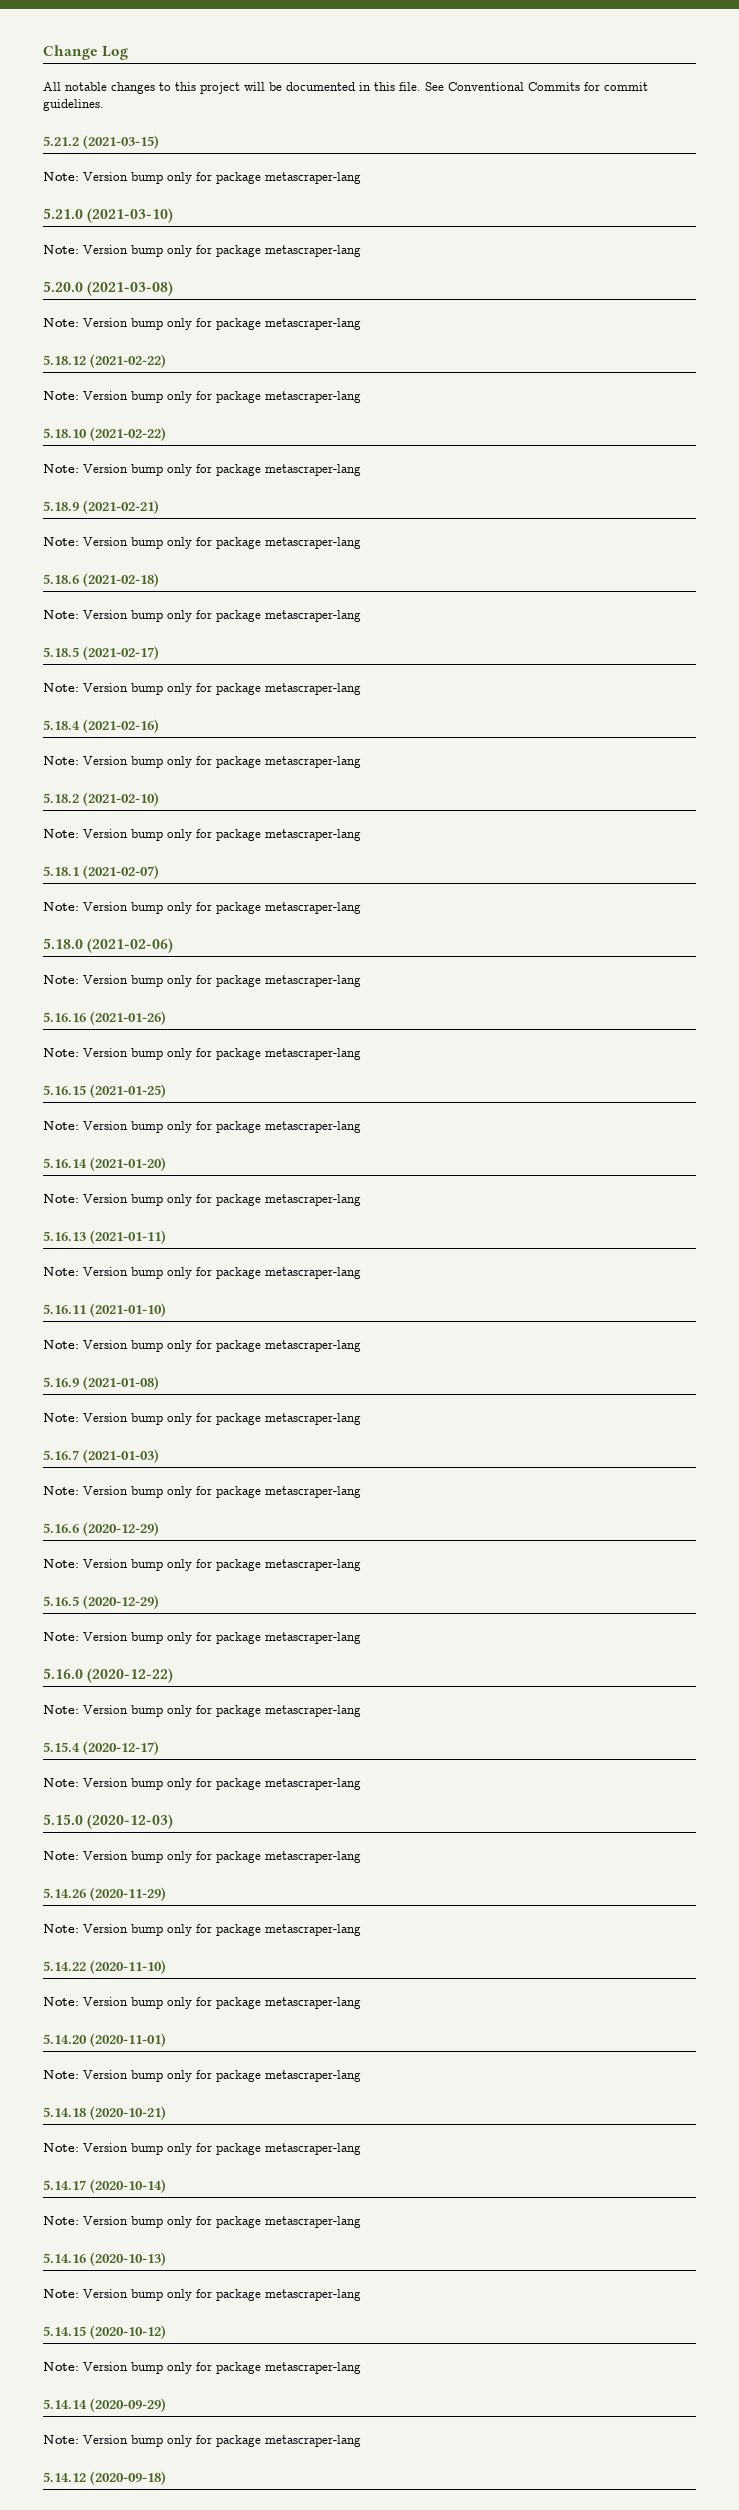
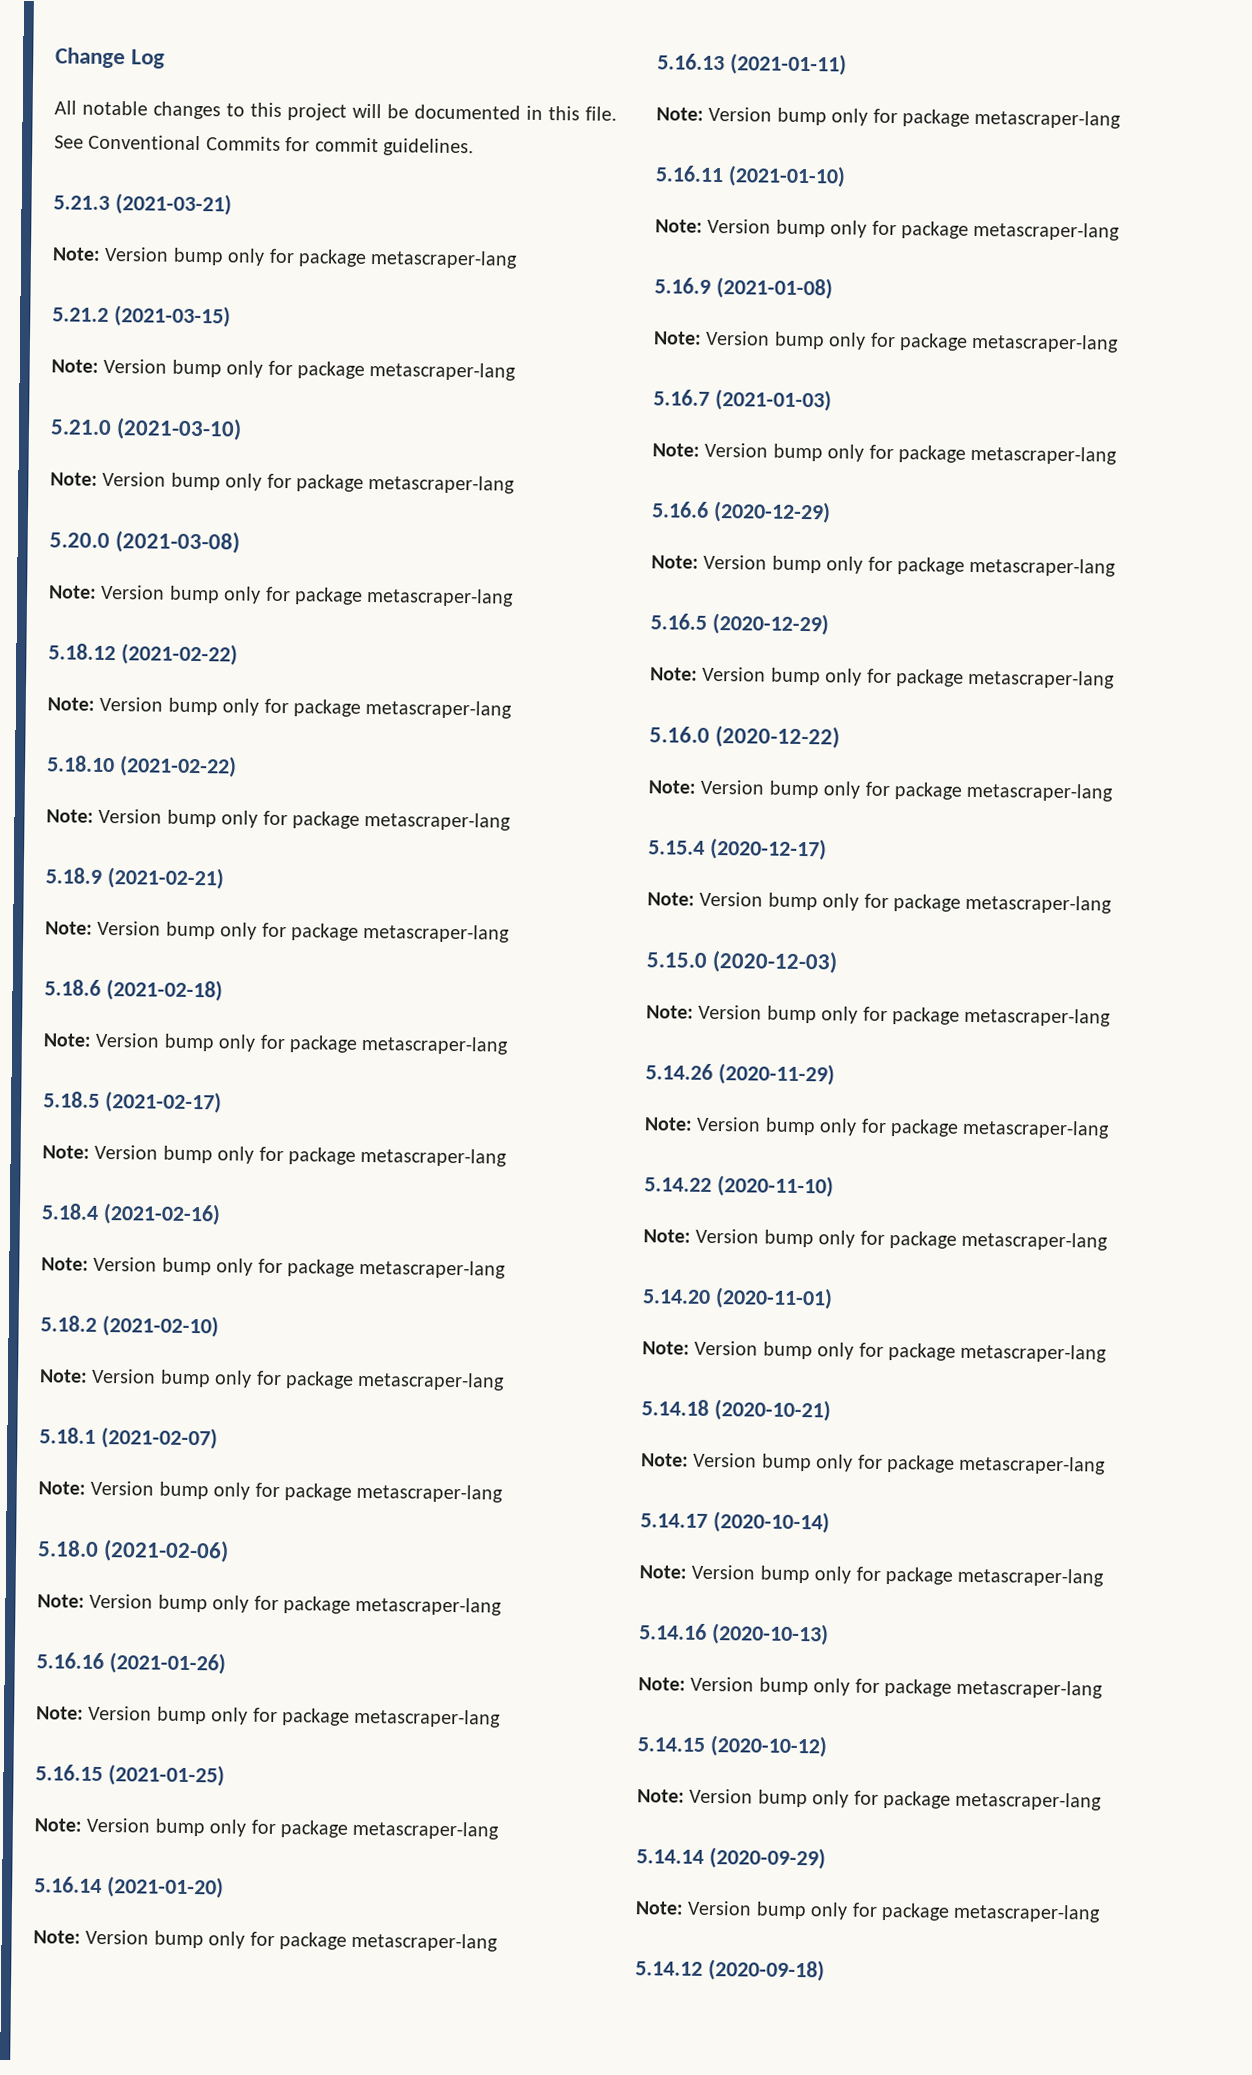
(104, 105) none -> [53,193,232,216] [52,246,519,269] // 5.21.3 (2021-03-21) // Note: Version bump only for package metascraper-lang

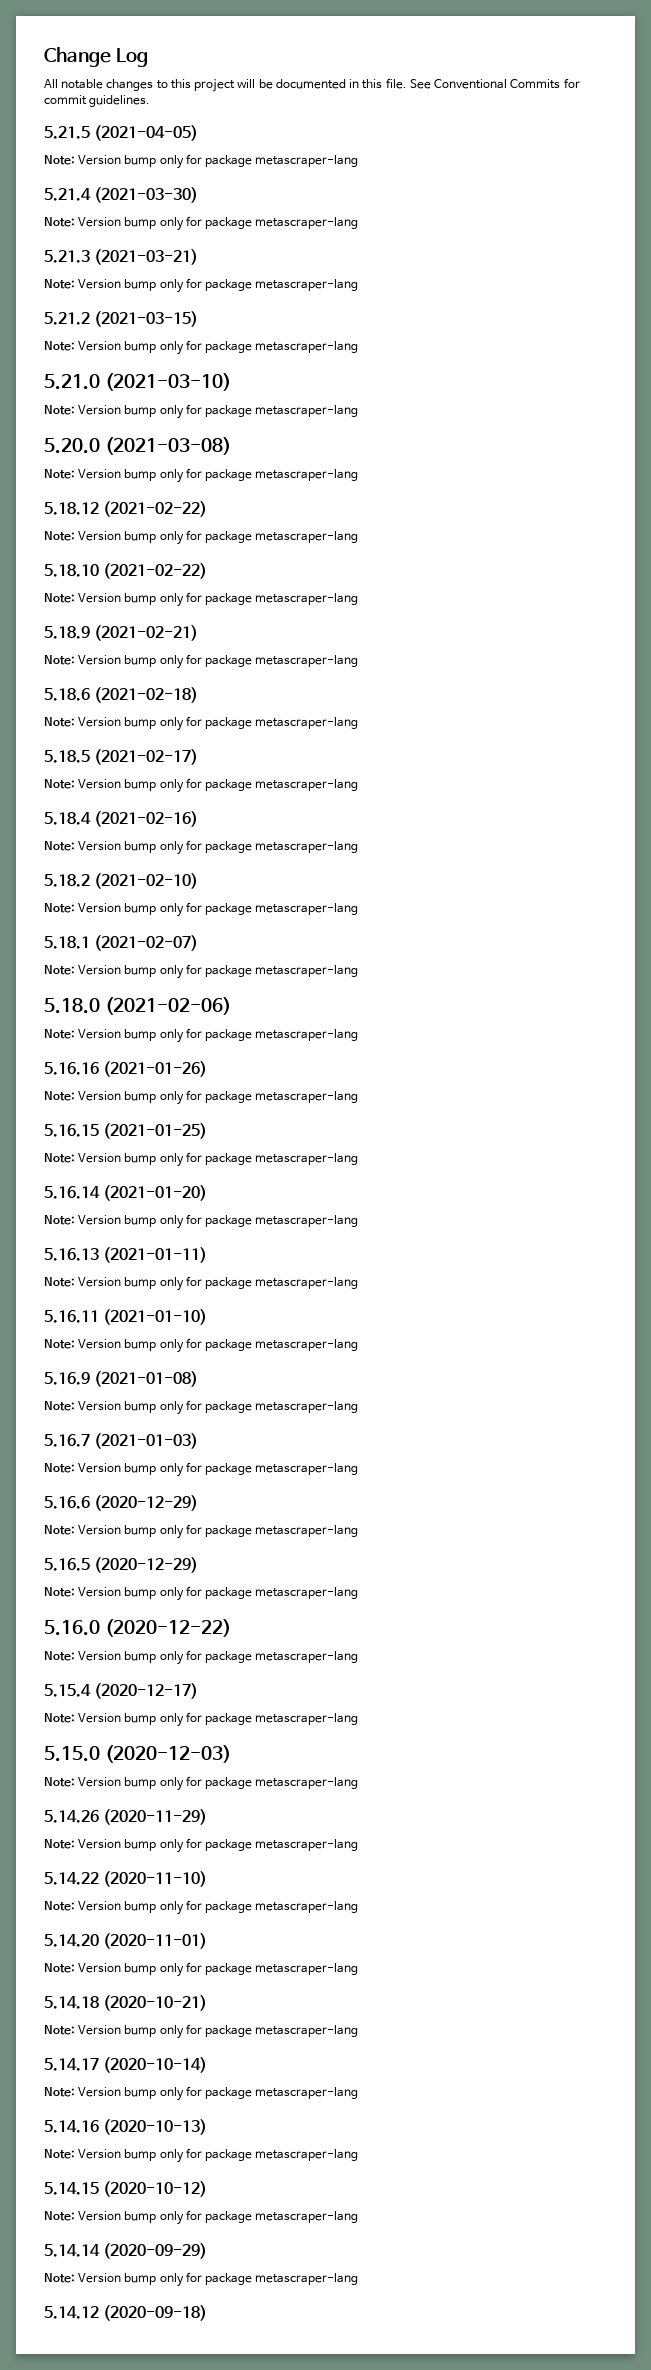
(474, 147) none -> [44,125,199,141] [44,154,359,169] [44,187,199,203] [44,216,359,231] // 5.21.5 (2021-04-05) // Note: Version bump only for package metascraper-lang // 5.21.4 (2021-03-30) // Note: Version bump only for package metascraper-lang

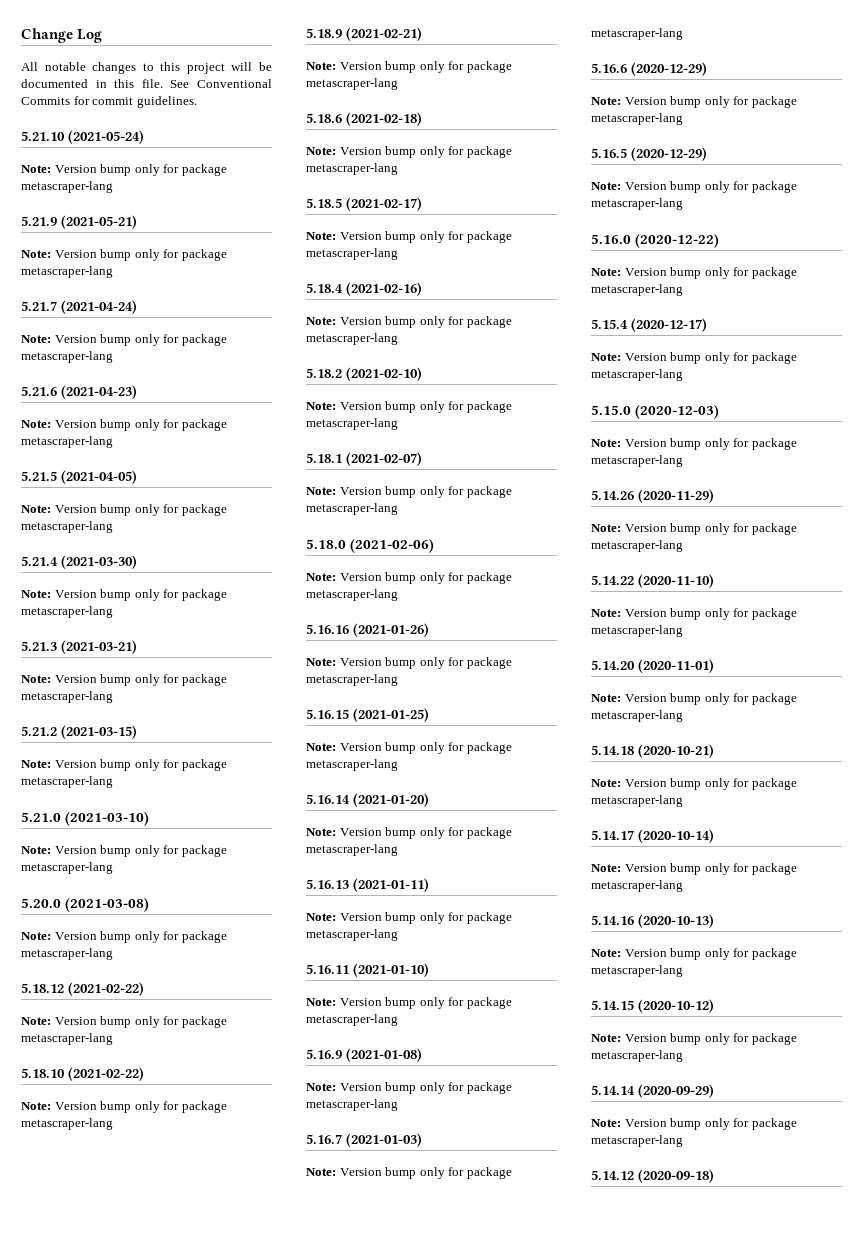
(151, 101) none -> [21,130,144,144] [21,164,227,176] [21,181,113,193] [21,215,137,229] [21,249,227,261] [21,266,113,278] [21,300,137,314] [21,334,227,346] [21,351,113,363] [21,385,137,399] [21,419,227,431] [21,436,113,448] // 5.21.10 (2021-05-24) // Note: Version bump only for package metascraper-lang // 5.21.9 (2021-05-21) // Note: Version bump only for package metascraper-lang // 5.21.7 (2021-04-24) // Note: Version bump only for package metascraper-lang // 5.21.6 (2021-04-23) // Note: Version bump only for package metascraper-lang

